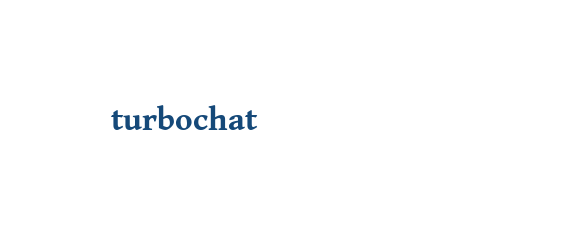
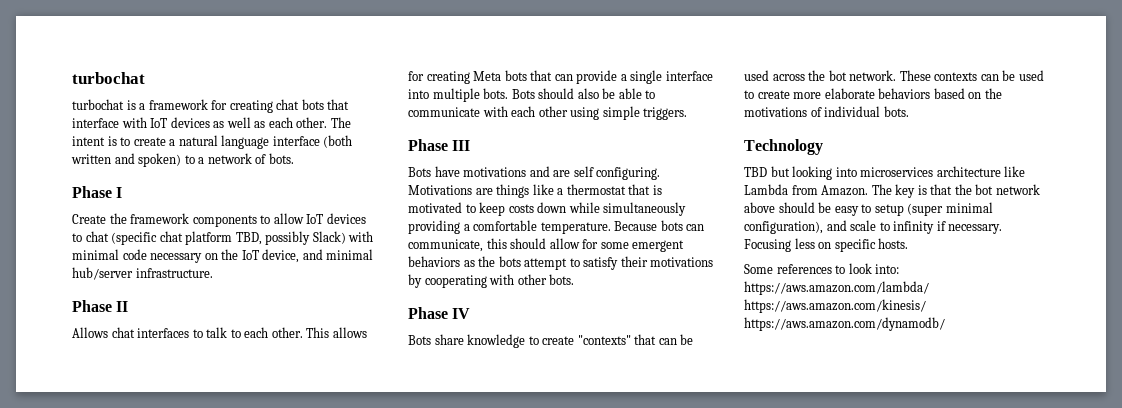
[111,105,258,130] turbochat -> [72,72,145,84] [72,99,350,113] [72,117,351,128] [72,135,353,149] [71,153,294,167] [72,186,123,198] [72,213,366,227] [72,231,374,245] [72,249,374,263] [72,267,213,280] [72,300,129,312] [72,327,367,338] [408,70,713,84] [408,88,656,102] [408,106,688,120] [408,139,471,151] [408,166,661,180] [408,184,662,198] [408,202,687,216] [408,220,705,234] [408,238,685,252] [408,256,714,270] [408,274,575,288] [408,307,471,319] [408,334,694,348] [744,70,1044,81] [744,88,1002,99] [744,106,909,117] [744,139,823,155] [744,166,1026,180] [744,184,1040,198] [744,202,993,216] [744,220,1003,234] [744,238,909,252] [744,263,900,274] [744,281,929,295] [744,299,926,313] [744,317,945,331] turbochat // turbochat is a framework for creating chat bots that interface with IoT devices as well as each other. The intent is to create a natural language interface (both written and spoken) to a network of bots. // Phase I // Create the framework components to allow IoT devices to chat (specific chat platform TBD, possibly Slack) with minimal code necessary on the IoT device, and minimal hub/server infrastructure. // Phase II // Allows chat interfaces to talk to each other. This allows for creating Meta bots that can provide a single interface into multiple bots. Bots should also be able to communicate with each other using simple triggers. // Phase III // Bots have motivations and are self configuring. Motivations are things like a thermostat that is motivated to keep costs down while simultaneously providing a comfortable temperature. Because bots can communicate, this should allow for some emergent behaviors as the bots attempt to satisfy their motivations by cooperating with other bots. // Phase IV // Bots share knowledge to create "contexts" that can be used across the bot network. These contexts can be used to create more elaborate behaviors based on the motivations of individual bots. // Technology // TBD but looking into microservices architecture like Lambda from Amazon. The key is that the bot network above should be easy to setup (super minimal configuration), and scale to infinity if necessary. Focusing less on specific hosts. // Some references to look into: https://aws.amazon.com/lambda/ https://aws.amazon.com/kinesis/ https://aws.amazon.com/dynamodb/

